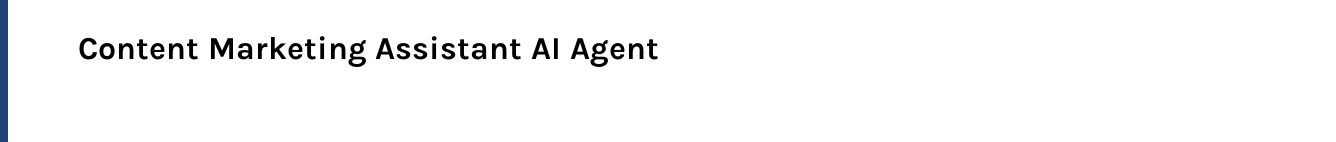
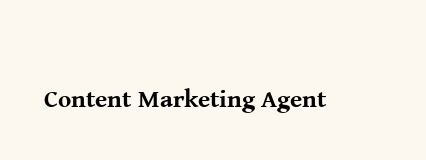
[375,36,561,60] Assistant AI -> (256, 100) none

